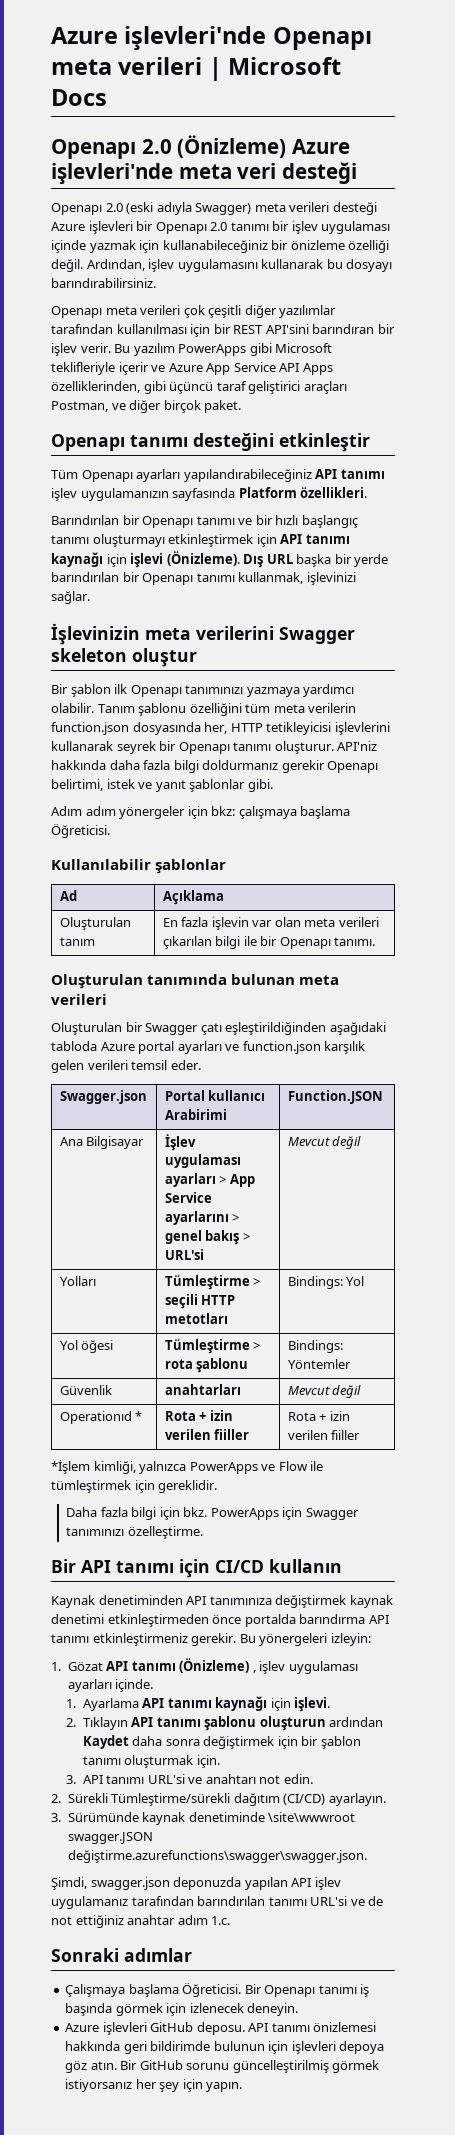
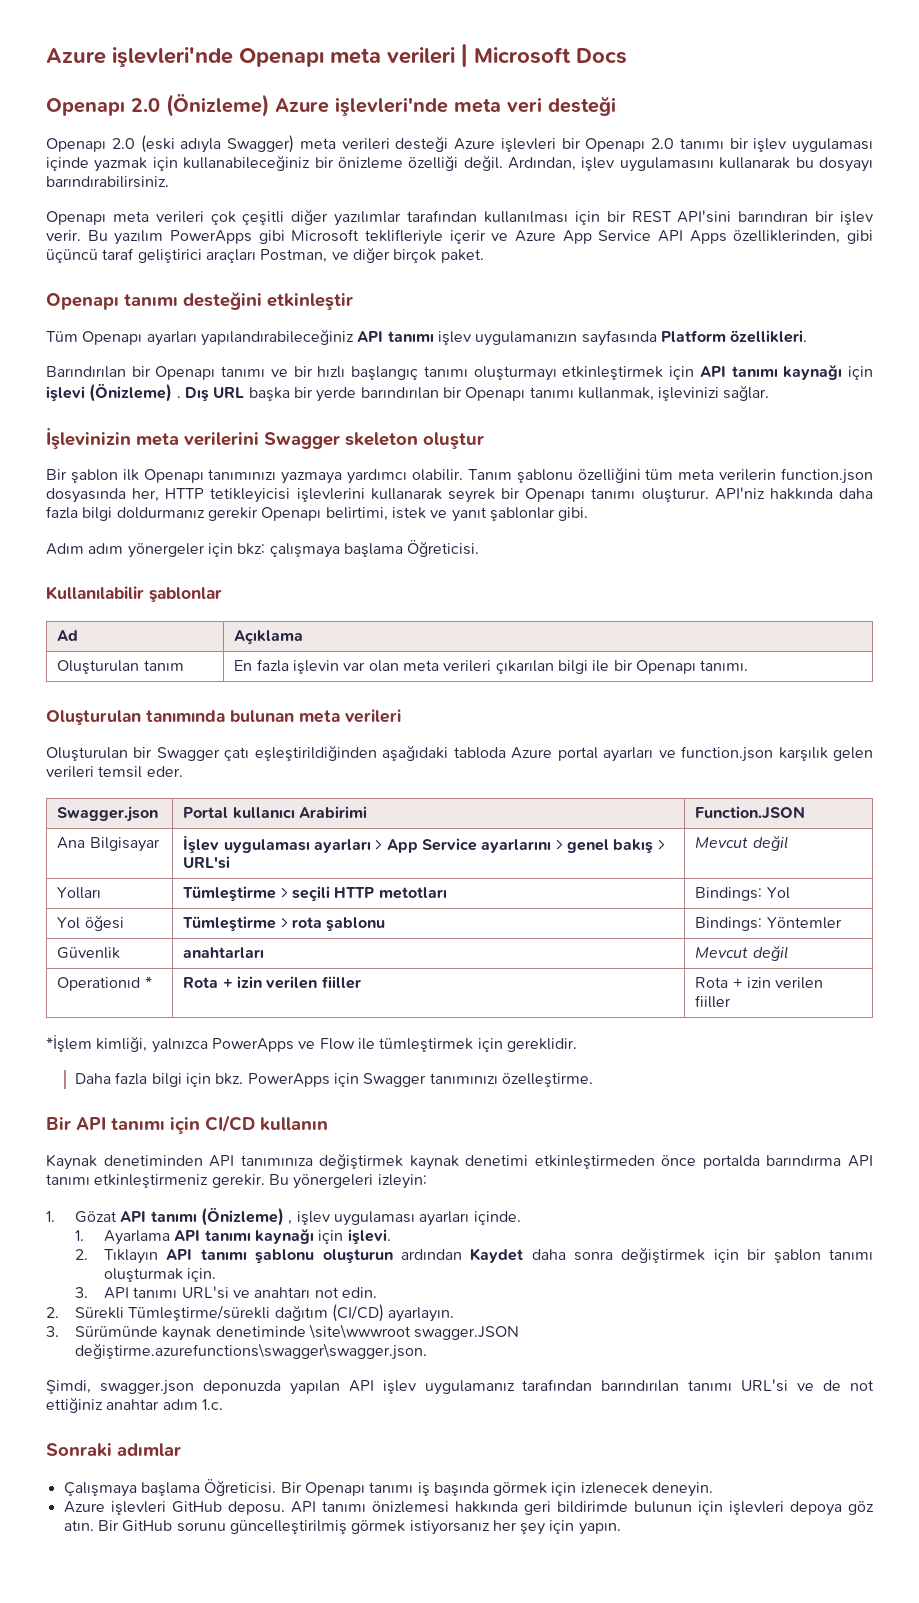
[166,551,240,566] (Önizleme). -> [89,383,181,402] (Önizleme) .

